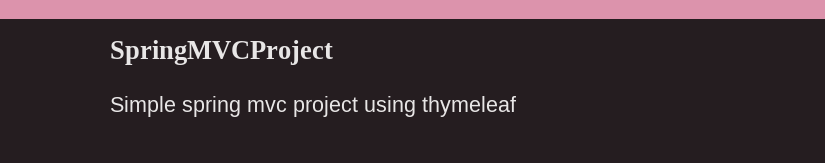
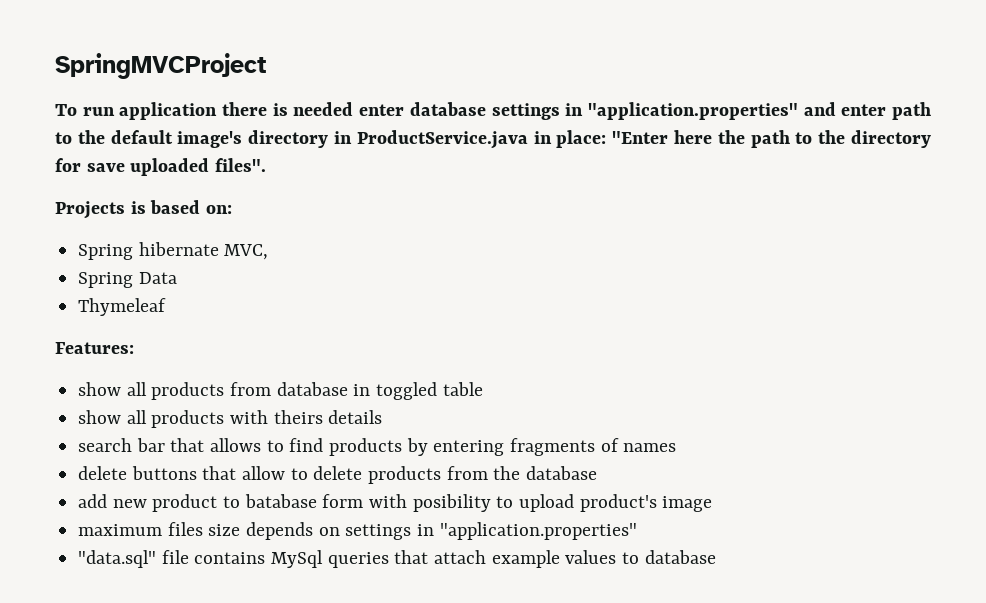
[110,96,516,117] Simple spring mvc project using thymeleaf -> [55,102,932,120] [55,130,931,149] [55,158,267,176] [55,200,233,219] [78,242,269,260] [78,272,177,288] [78,298,167,316] [55,342,134,354] [78,382,483,400] [78,410,383,428] [78,438,677,456] [78,466,598,484] [78,494,713,512] [78,522,637,540] [78,550,716,568] To run application there is needed enter database settings in "application.properties" and enter path to the default image's directory in ProductService.java in place: "Enter here the path to the directory for save uploaded files". // Projects is based on: // Spring hibernate MVC, // Spring Data // Thymeleaf // Features: // show all products from database in toggled table // show all products with theirs details // search bar that allows to find products by entering fragments of names // delete buttons that allow to delete products from the database // add new product to batabase form with posibility to upload product's image // maximum files size depends on settings in "application.properties" // "data.sql" file contains MySql queries that attach example values to database

